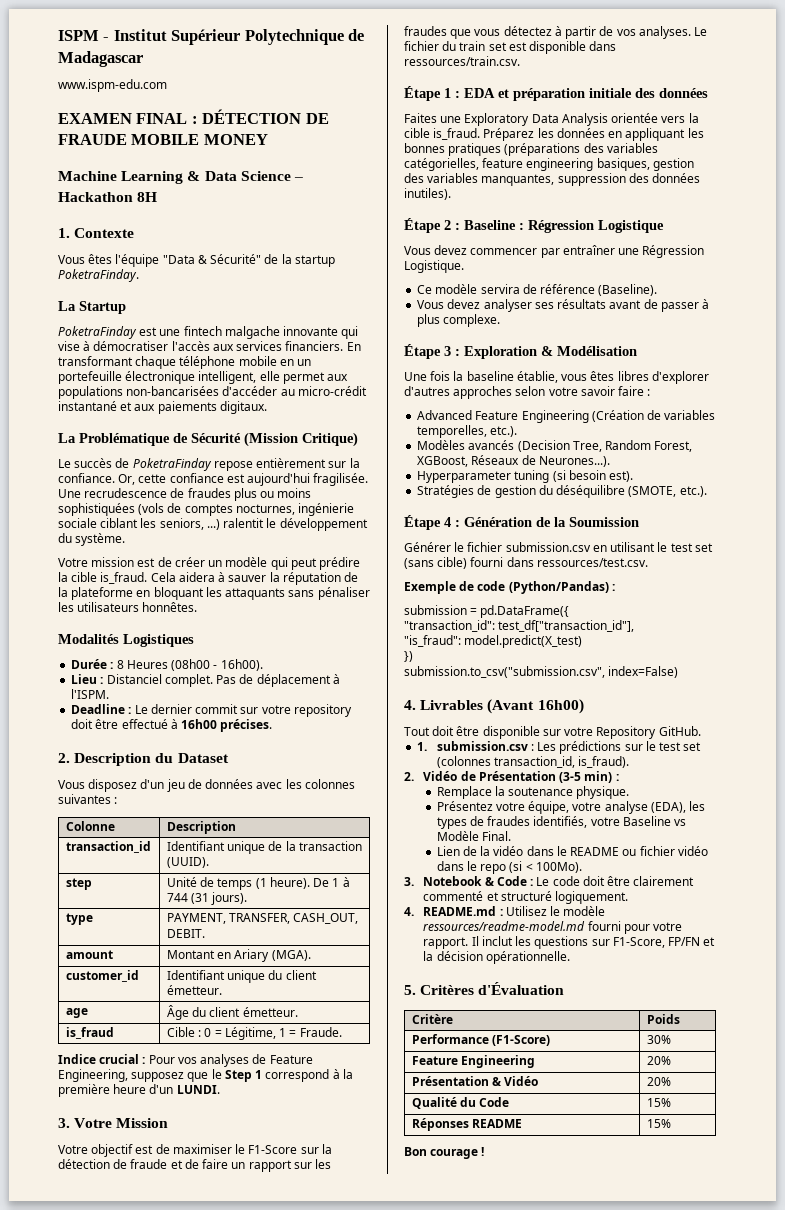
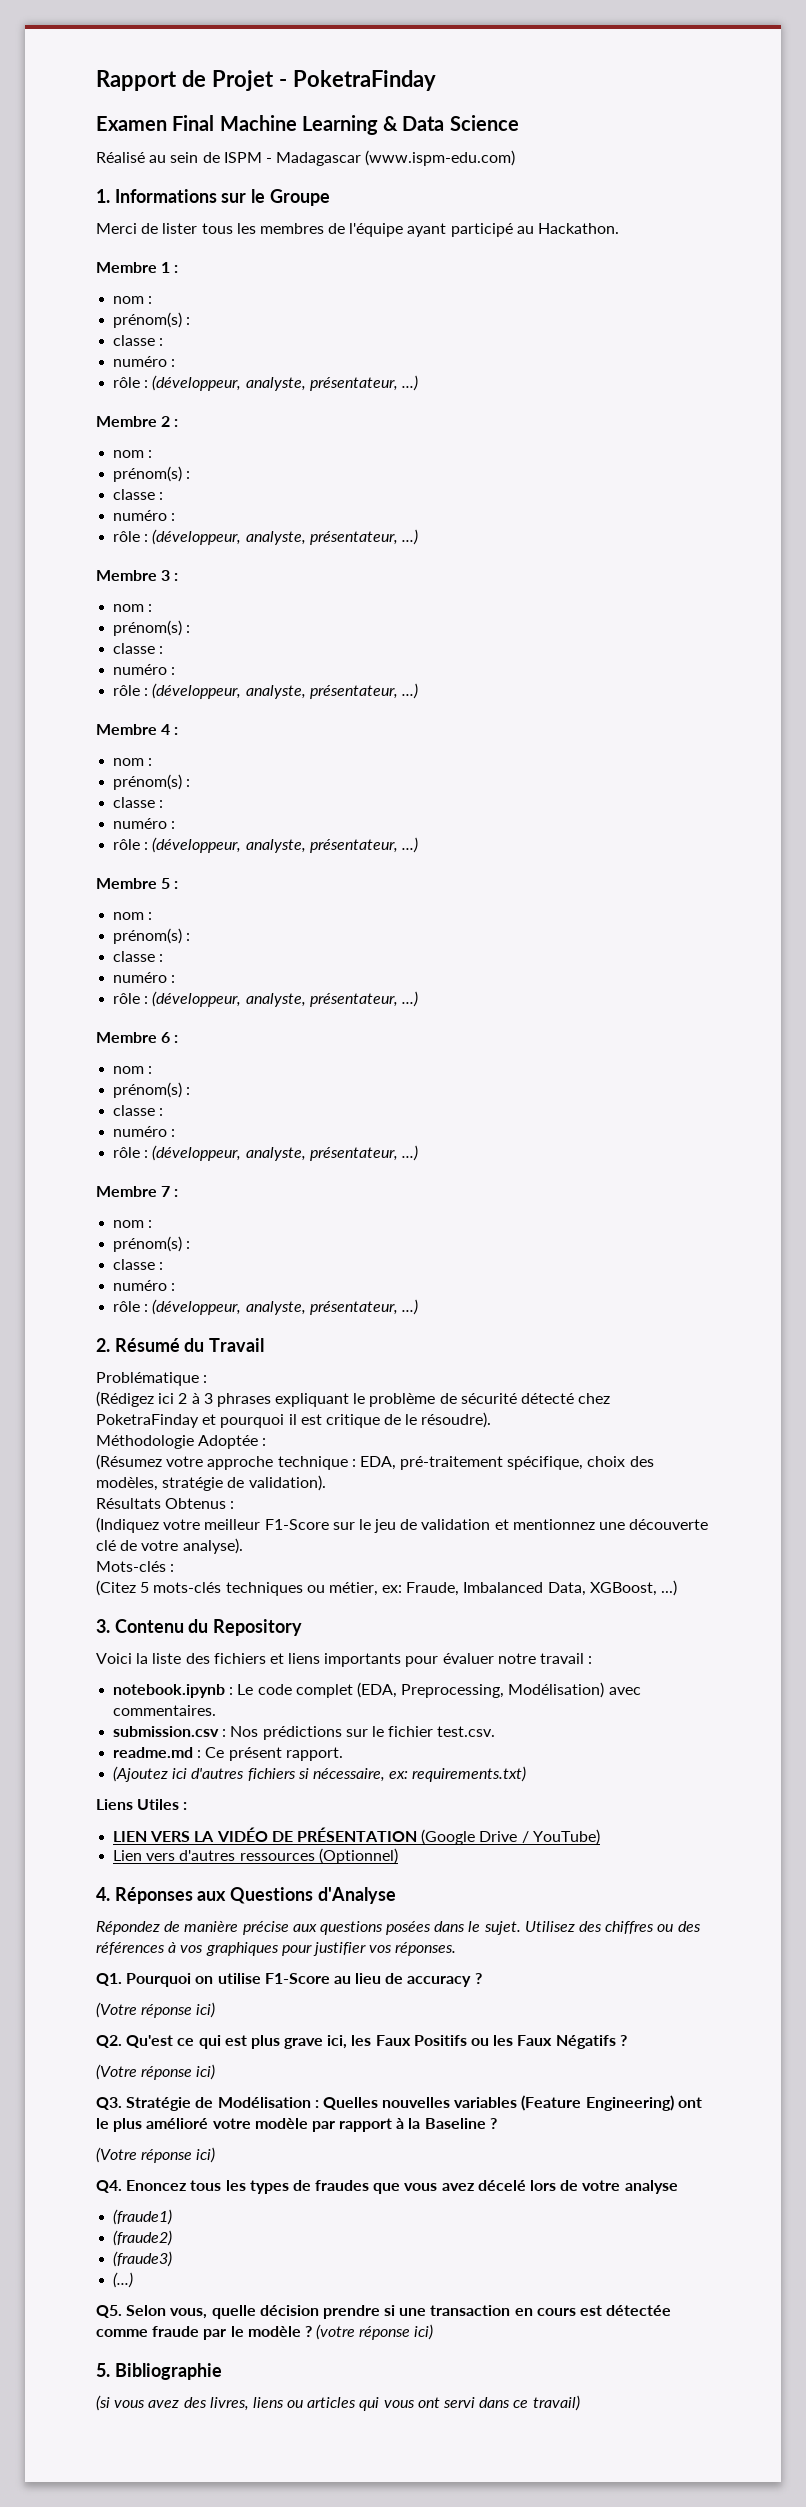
[58,29,365,45] [58,51,143,67] [58,79,167,92] [58,109,329,124] [58,134,268,145] ISPM - Institut Supérieur Polytechnique de Madagascar // www.ispm-edu.com // EXAMEN FINAL : DÉTECTION DE FRAUDE MOBILE MONEY // -> [96,70,436,91] [96,115,215,131] Rapport de Projet - PoketraFinday // Examen Final
[293,177,303,181] [58,192,158,202] [58,228,135,238] [58,254,335,267] [58,269,139,282] [58,301,126,314] [58,326,359,339] [58,341,361,351] [58,356,312,369] [58,371,349,384] [58,386,367,399] [58,401,267,414] [58,432,358,447] [58,458,360,471] [58,473,369,486] [58,488,312,501] [58,503,355,516] [58,518,368,531] [58,533,126,546] [58,557,361,570] [58,572,359,585] [58,587,370,600] [58,602,198,612] [58,634,194,647] [71,659,263,671] [71,674,340,687] [71,689,110,699] [71,704,352,717] [71,719,273,732] [58,753,229,766] [58,779,355,792] [58,794,118,804] [65,821,115,831] [166,821,236,834] [65,841,151,853] [166,841,362,854] [166,857,209,868] [65,878,92,890] [166,877,350,890] [166,892,248,905] [65,913,93,925] [166,913,359,924] [166,929,205,938] [65,950,113,959] [166,949,311,962] [65,970,139,982] [166,970,317,983] [166,985,222,995] [65,1008,88,1018] [166,1005,298,1020] [65,1027,114,1039] [166,1027,342,1040] [58,1054,313,1067] [58,1069,353,1082] [58,1084,220,1097] [58,1118,169,1128] [58,1144,332,1157] [58,1159,332,1172] [404,26,708,39] [404,41,617,54] [404,56,520,66] [404,86,708,101] [404,113,699,126] [404,128,704,141] [404,143,658,156] [404,158,694,171] [404,173,701,186] [404,188,451,200] [404,218,664,233] [404,245,705,258] [404,260,464,273] [417,284,658,296] [417,299,710,312] [417,314,501,327] [404,344,637,359] [404,371,709,384] [404,386,651,399] [417,410,716,423] [417,425,518,438] [417,440,693,452] [417,455,610,467] [417,470,634,483] [417,485,707,498] [404,515,639,530] [404,542,713,552] [404,557,648,569] [404,581,615,594] [404,605,570,618] [404,620,635,632] [404,635,583,648] [404,651,413,662] [404,666,679,678] [404,699,584,714] [404,726,701,739] [417,742,428,751] – Hackathon 8H // 1. Contexte // Vous êtes l'équipe "Data & Sécurité" de la startup PoketraFinday. // La Startup // PoketraFinday est une fintech malgache innovante qui vise à démocratiser l'accès aux services financiers. En transformant chaque téléphone mobile en un portefeuille électronique intelligent, elle permet aux populations non-bancarisées d'accéder au micro-crédit instantané et aux paiements digitaux. // La Problématique de Sécurité (Mission Critique) // Le succès de PoketraFinday repose entièrement sur la confiance. Or, cette confiance est aujourd'hui fragilisée. Une recrudescence de fraudes plus ou moins sophistiquées (vols de comptes nocturnes, ingénierie sociale ciblant les seniors, ...) ralentit le développement du système. // Votre mission est de créer un modèle qui peut prédire la cible is_fraud. Cela aidera à sauver la réputation de la plateforme en bloquant les attaquants sans pénaliser les utilisateurs honnêtes. // Modalités Logistiques // Durée : 8 Heures (08h00 - 16h00). // Lieu : Distanciel complet. Pas de déplacement à l'ISPM. // Deadline : Le dernier commit sur votre repository doit être effectué à 16h00 précises. // 2. Description du Dataset // Vous disposez d'un jeu de données avec les colonnes suivantes : // Colonne | Description // transaction_id | Identifiant unique de la transaction (UUID). // step | Unité de temps (1 heure). De 1 à 744 (31 jours). // type | PAYMENT, TRANSFER, CASH_OUT, DEBIT. // amount | Montant en Ariary (MGA). // customer_id | Identifiant unique du client émetteur. // age | Âge du client émetteur. // is_fraud | Cible : 0 = Légitime, 1 = Fraude. // Indice crucial : Pour vos analyses de Feature Engineering, supposez que le Step 1 correspond à la première heure d'un LUNDI. // 3. Votre Mission // Votre objectif est de maximiser le F1-Score sur la détection de fraude et de faire un rapport sur les fraudes que vous détectez à partir de vos analyses. Le fichier du train set est disponible dans ressources/train.csv. // Étape 1 : EDA et préparation initiale des données // Faites une Exploratory Data Analysis orientée vers la cible is_fraud. Préparez les données en appliquant les bonnes pratiques (préparations des variables catégorielles, feature engineering basiques, gestion des variables manquantes, suppression des données inutiles). // Étape 2 : Baseline : Régression Logistique // Vous devez commencer par entraîner une Régression Logistique. // Ce modèle servira de référence (Baseline). // Vous devez analyser ses résultats avant de passer à plus complexe. // Étape 3 : Exploration & Modélisation // Une fois la baseline établie, vous êtes libres d'explorer d'autres approches selon votre savoir faire : // Advanced Feature Engineering (Création de variables temporelles, etc.). // Modèles avancés (Decision Tree, Random Forest, XGBoost, Réseaux de Neurones...). // Hyperparameter tuning (si besoin est). // Stratégies de gestion du déséquilibre (SMOTE, etc.). // Étape 4 : Génération de la Soumission // Générer le fichier submission.csv en utilisant le test set (sans cible) fourni dans ressources/test.csv. // Exemple de code (Python/Pandas) : // submission = pd.DataFrame({ // "transaction_id": test_df["transaction_id"], // "is_fraud": model.predict(X_test) // }) // submission.to_csv("submission.csv", index=False) // 4. Livrables (Avant 16h00) // Tout doit être disponible sur votre Repository GitHub. // 1. -> [96,150,516,166] [96,189,330,206] [96,223,620,237] [96,262,179,273] [113,296,153,304] [113,312,191,328] [113,335,164,346] [113,356,176,367] [113,375,418,391] [96,416,179,427] [113,450,153,458] [113,466,191,482] [113,489,164,500] [113,510,176,521] [113,529,418,545] [96,570,179,581] [113,604,153,612] [113,620,191,636] [113,643,164,654] [113,664,176,675] [113,683,418,699] [96,724,179,735] [113,758,153,766] [113,774,191,790] [113,797,164,808] [113,818,176,829] [113,837,418,853] [96,878,179,889] [113,912,153,920] [113,928,191,944] [113,951,164,962] [113,972,176,983] [113,991,418,1007] [96,1032,179,1043] [113,1066,153,1074] [113,1082,191,1098] [113,1105,164,1116] [113,1126,176,1137] [113,1145,418,1161] [96,1186,179,1197] [113,1220,153,1228] [113,1236,191,1252] [113,1259,164,1270] [113,1280,176,1291] [113,1299,418,1315] [96,1338,265,1352] [96,1372,208,1386] [96,1391,611,1407] [96,1412,492,1428] [96,1435,267,1449] [96,1454,654,1470] [96,1475,326,1491] [96,1498,235,1509] [96,1517,709,1533] [96,1538,243,1554] [96,1561,175,1572] [96,1580,678,1596] [96,1619,303,1636] [96,1653,593,1667] [113,1682,641,1698] [113,1705,217,1716] // Réalisé au sein de ISPM - Madagascar (www.ispm-edu.com) // 1. Informations sur le Groupe // Merci de lister tous les membres de l'équipe ayant participé au Hackathon. // Membre 1 : // nom : // prénom(s) : // classe : // numéro : // rôle : (développeur, analyste, présentateur, ...) // Membre 2 : // nom : // prénom(s) : // classe : // numéro : // rôle : (développeur, analyste, présentateur, ...) // Membre 3 : // nom : // prénom(s) : // classe : // numéro : // rôle : (développeur, analyste, présentateur, ...) // Membre 4 : // nom : // prénom(s) : // classe : // numéro : // rôle : (développeur, analyste, présentateur, ...) // Membre 5 : // nom : // prénom(s) : // classe : // numéro : // rôle : (développeur, analyste, présentateur, ...) // Membre 6 : // nom : // prénom(s) : // classe : // numéro : // rôle : (développeur, analyste, présentateur, ...) // Membre 7 : // nom : // prénom(s) : // classe : // numéro : // rôle : (développeur, analyste, présentateur, ...) // 2. Résumé du Travail // Problématique : // (Rédigez ici 2 à 3 phrases expliquant le problème de sécurité détecté chez PoketraFinday et pourquoi il est critique de le résoudre). // Méthodologie Adoptée : // (Résumez votre approche technique : EDA, pré-traitement spécifique, choix des modèles, stratégie de validation). // Résultats Obtenus : // (Indiquez votre meilleur F1-Score sur le jeu de validation et mentionnez une découverte clé de votre analyse). // Mots-clés : // (Citez 5 mots-clés techniques ou métier, ex: Fraude, Imbalanced Data, XGBoost, ...) // 3. Contenu du Repository // Voici la liste des fichiers et liens importants pour évaluer notre travail : // notebook.ipynb : Le code complet (EDA, Preprocessing, Modélisation) avec commentaires. //
[537,742,557,751] Les -> [230,1726,259,1737] Nos
[659,742,702,751] [436,756,630,768] [404,771,619,783] [436,786,630,799] [436,801,706,814] [436,816,687,829] [436,831,511,841] [436,846,708,856] [436,861,582,874] [404,876,695,886] [423,891,629,904] [404,906,606,916] [423,921,683,934] [423,936,716,949] [423,951,570,964] [404,982,565,995] [411,1014,453,1024] [646,1014,680,1024] [411,1034,551,1046] [646,1035,671,1044] [411,1055,536,1068] [646,1056,671,1065] [411,1076,539,1086] [646,1077,671,1086] [411,1097,510,1109] [646,1098,671,1107] [411,1118,523,1131] [646,1119,671,1128] [404,1147,485,1159] test set (colonnes transaction_id, is_fraud). // 2. Vidéo de Présentation (3-5 min) : // Remplace la soutenance physique. // Présentez votre équipe, votre analyse (EDA), les types de fraudes identifiés, votre Baseline vs Modèle Final. // Lien de la vidéo dans le README ou fichier vidéo dans le repo (si < 100Mo). // 3. Notebook & Code : Le code doit être clairement commenté et structuré logiquement. // 4. README.md : Utilisez le modèle ressources/readme-model.md fourni pour votre rapport. Il inclut les questions sur F1-Score, FP/FN et la décision opérationnelle. // 5. Critères d'Évaluation // Critère | Poids // Performance (F1-Score) | 30% // Feature Engineering | 20% // Présentation & Vidéo | 20% // Qualité du Code | 15% // Réponses README | 15% // Bon courage ! -> [388,1726,496,1737] [113,1747,343,1761] [113,1766,527,1782] [96,1799,188,1810] [113,1827,600,1845] [113,1848,398,1864] [96,1887,396,1904] [96,1921,701,1935] [96,1942,457,1956] [96,1973,482,1987] [96,2002,216,2018] [96,2035,627,2049] [96,2064,216,2080] [96,2095,702,2111] [96,2118,497,2132] [96,2147,216,2163] [96,2180,678,2194] [113,2209,173,2225] [113,2230,173,2246] [113,2251,173,2267] [113,2272,134,2288] [96,2305,672,2319] [96,2324,434,2340] [96,2363,222,2380] [96,2395,580,2411] fichier test.csv. // readme.md : Ce présent rapport. // (Ajoutez ici d'autres fichiers si nécessaire, ex: requirements.txt) // Liens Utiles : // LIEN VERS LA VIDÉO DE PRÉSENTATION (Google Drive / YouTube) // Lien vers d'autres ressources (Optionnel) // 4. Réponses aux Questions d'Analyse // Répondez de manière précise aux questions posées dans le sujet. Utilisez des chiffres ou des références à vos graphiques pour justifier vos réponses. // Q1. Pourquoi on utilise F1-Score au lieu de accuracy ? // (Votre réponse ici) // Q2. Qu'est ce qui est plus grave ici, les Faux Positifs ou les Faux Négatifs ? // (Votre réponse ici) // Q3. Stratégie de Modélisation : Quelles nouvelles variables (Feature Engineering) ont le plus amélioré votre modèle par rapport à la Baseline ? // (Votre réponse ici) // Q4. Enoncez tous les types de fraudes que vous avez décelé lors de votre analyse // (fraude1) // (fraude2) // (fraude3) // (...) // Q5. Selon vous, quelle décision prendre si une transaction en cours est détectée comme fraude par le modèle ? (votre réponse ici) // 5. Bibliographie // (si vous avez des livres, liens ou articles qui vous ont servi dans ce travail)

